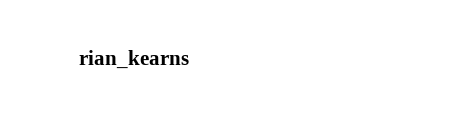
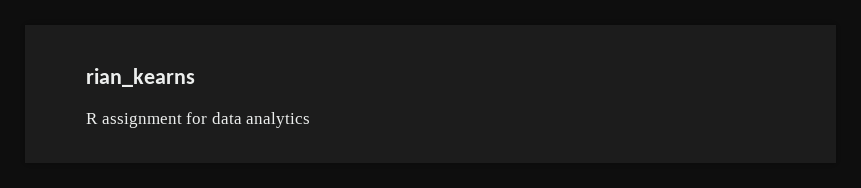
(189, 59) none -> [86,112,311,128] // R assignment for data analytics

